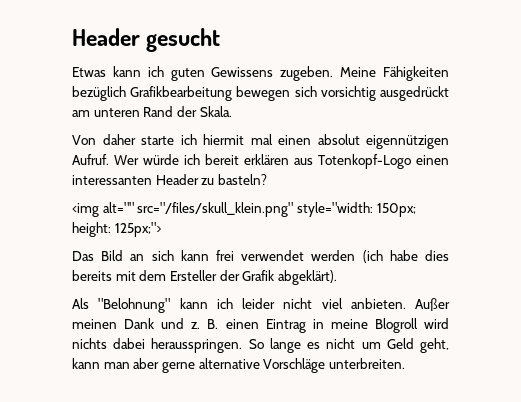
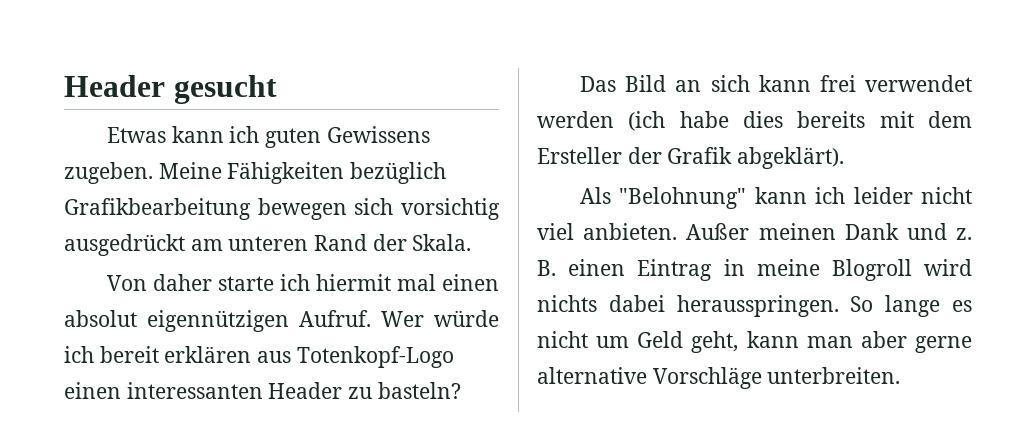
[72,202,416,217] [72,222,161,237] // <img alt="" src="/files/skull_klein.png" style="width: 150px; height: 125px;"> -> (461, 390) none

